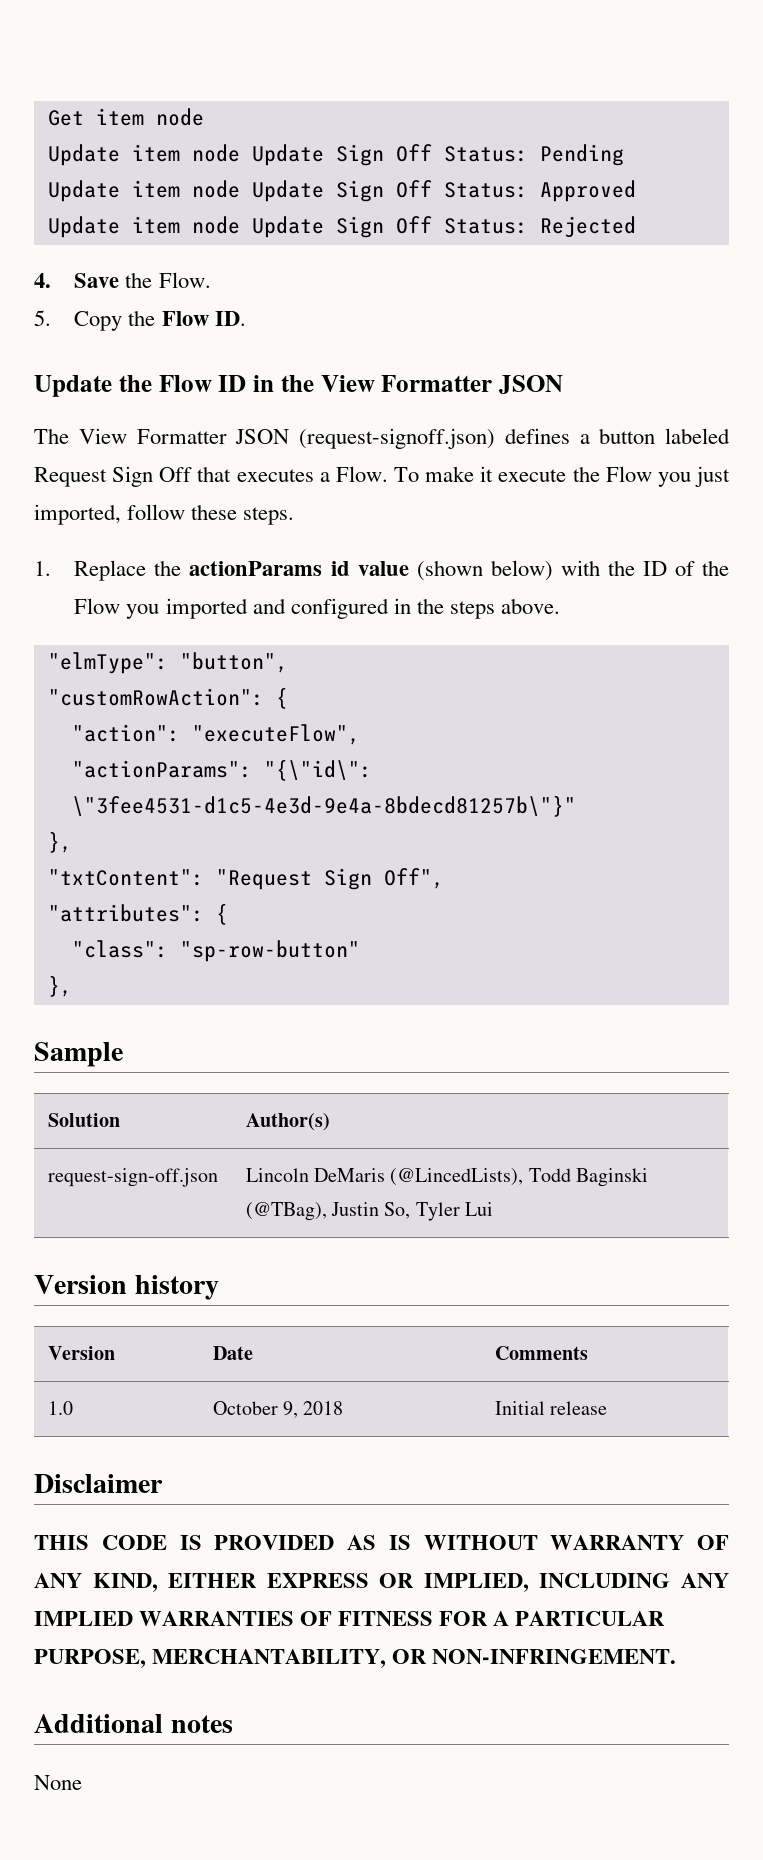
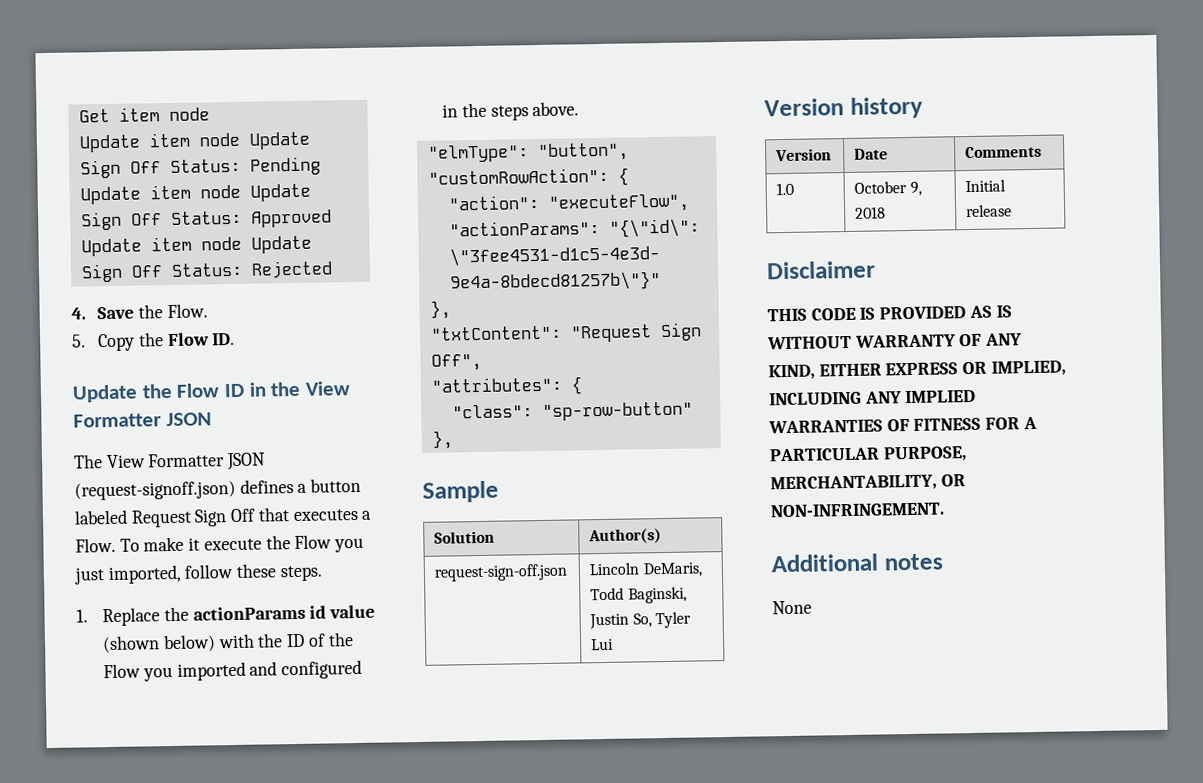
[313,1168,649,1187] [245,1202,327,1221] DeMaris (@LincedLists), Todd Baginski (@TBag), -> [642,562,703,578] [590,586,687,604] DeMaris, Todd Baginski,

